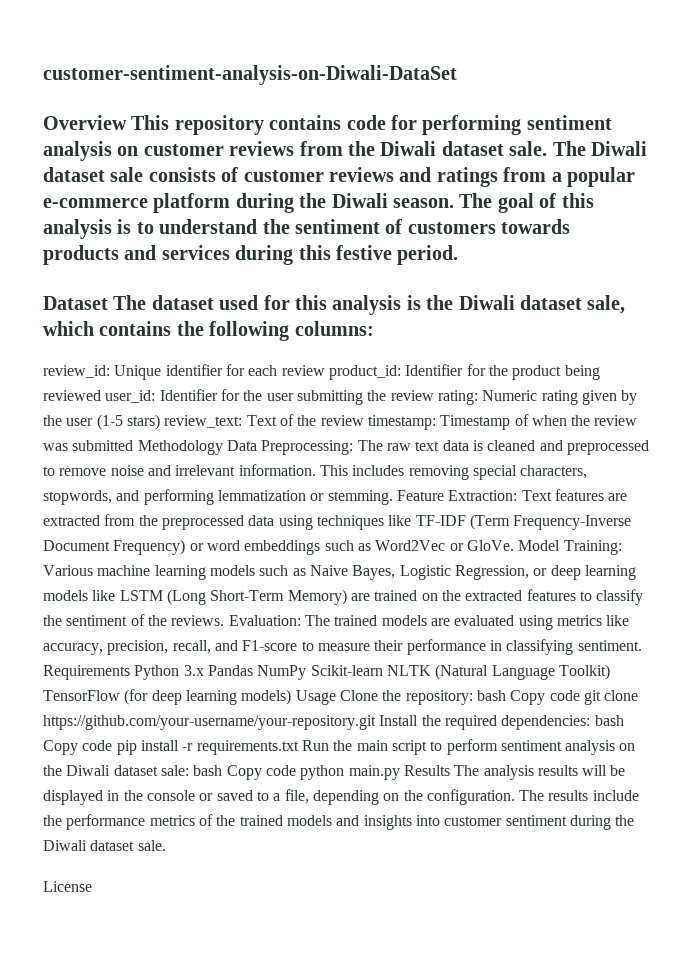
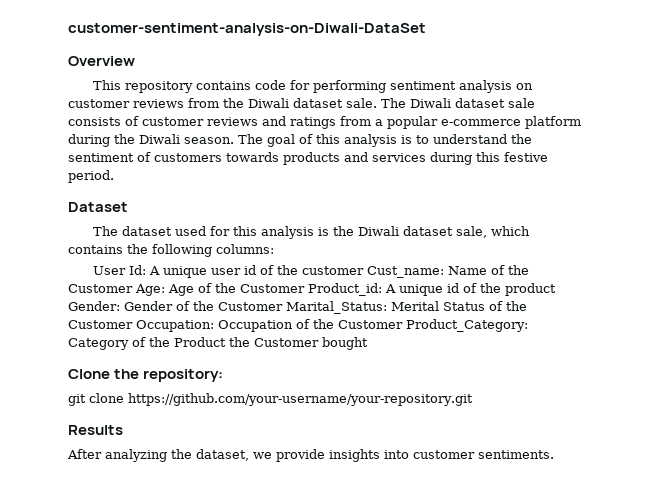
(127, 122) none -> (135, 61) //
(108, 303) none -> (128, 207) //
[43,364,600,380] [43,389,638,405] [43,414,638,430] [43,440,649,455] [43,464,588,480] [43,489,628,505] [43,514,632,530] [43,539,622,555] [43,565,636,580] [43,589,644,605] [43,614,630,630] [43,639,642,655] [43,664,610,680] [43,689,336,705] review_id: Unique identifier for each review product_id: Identifier for the product being reviewed user_id: Identifier for the user submitting the review rating: Numeric rating given by the user (1-5 stars) review_text: Text of the review timestamp: Timestamp of when the review was submitted Methodology Data Preprocessing: The raw text data is cleaned and preprocessed to remove noise and irrelevant information. This includes removing special characters, stopwords, and performing lemmatization or stemming. Feature Extraction: Text features are extracted from the preprocessed data using techniques like TF-IDF (Term Frequency-Inverse Document Frequency) or word embeddings such as Word2Vec or GloVe. Model Training: Various machine learning models such as Naive Bayes, Logistic Regression, or deep learning models like LSTM (Long Short-Term Memory) are trained on the extracted features to classify the sentiment of the reviews. Evaluation: The trained models are evaluated using metrics like accuracy, precision, recall, and F1-score to measure their performance in classifying sentiment. Requirements Python 3.x Pandas NumPy Scikit-learn NLTK (Natural Language Toolkit) TensorFlow (for deep learning models) Usage -> [93,265,530,278] [68,283,556,296] [68,301,527,314] [68,319,528,332] [68,337,368,350] User Id: A unique user id of the customer Cust_name: Name of the Customer Age: Age of the Customer Product_id: A unique id of the product Gender: Gender of the Customer Marital_Status: Merital Status of the Customer Occupation: Occupation of the Customer Product_Category: Category of the Product the Customer bought //
[476,690,580,705] bash Copy code -> (224, 375) //
[379,715,624,730] [43,739,636,755] [43,765,626,780] [43,789,639,805] [43,814,635,830] [43,840,166,851] [43,881,92,892] Install the required dependencies: bash Copy code pip install -r requirements.txt Run the main script to perform sentiment analysis on the Diwali dataset sale: bash Copy code python main.py Results The analysis results will be displayed in the console or saved to a file, depending on the configuration. The results include the performance metrics of the trained models and insights into customer sentiment during the Diwali dataset sale. // License -> [68,425,123,435] [67,449,554,462] // Results // After analyzing the dataset, we provide insights into customer sentiments.

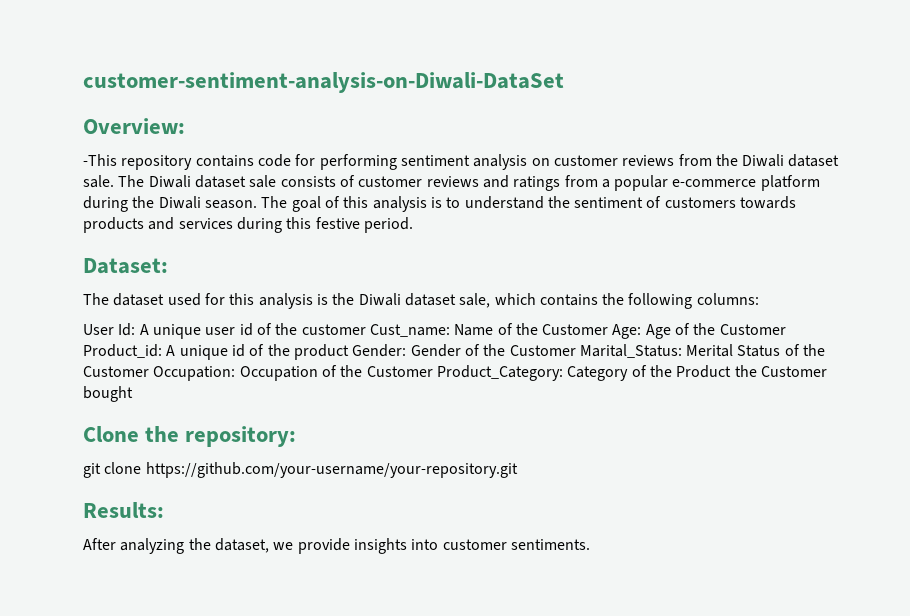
[68,56,135,66] [93,80,122,90] Overview // This -> [83,118,185,134] [83,154,117,166] Overview: // -This
[68,202,128,212] Dataset -> [83,258,168,274] Dataset:
[68,425,123,435] Results -> [83,502,164,518] Results:

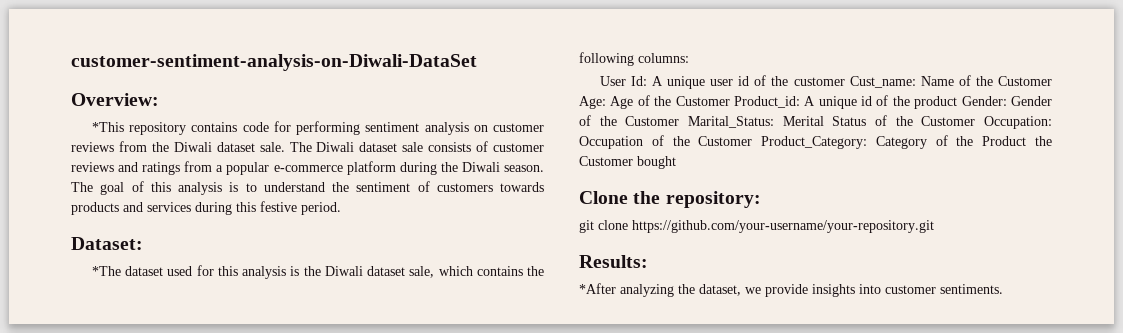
[83,154,117,166] -This -> [91,122,124,132] *This
[83,293,109,305] The -> [91,266,121,276] *The
[83,538,116,550] After -> [579,283,616,294] *After

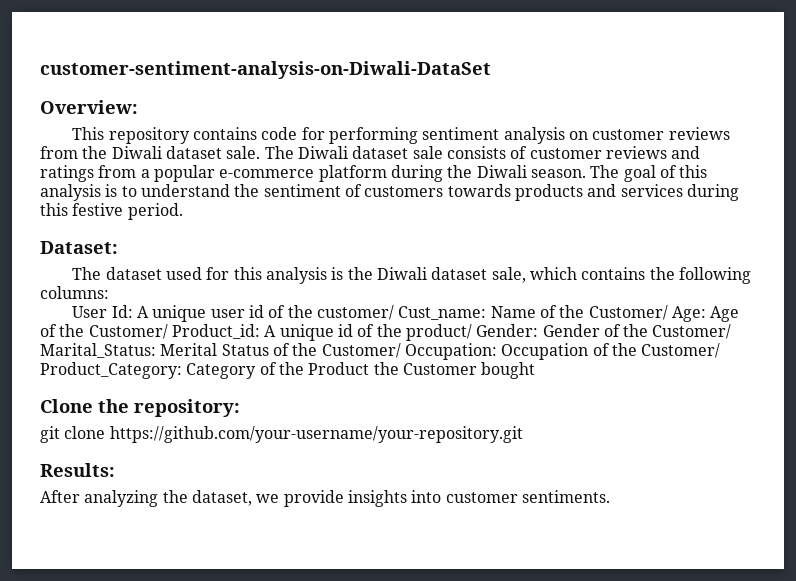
[91,122,124,132] *This -> [72,127,105,140] This
[91,266,121,276] *The -> [72,267,102,280] The
[793,77,845,86] customer -> [317,305,395,320] customer/
[998,76,1052,86] Customer -> [588,305,668,320] Customer/
[675,96,730,106] Customer -> [88,324,168,339] Customer/
[914,96,958,109] product -> [405,324,472,341] product/
[625,116,680,126] Customer -> [652,324,732,339] Customer/
[921,116,976,126] Customer -> [321,343,401,358] Customer/
[698,136,753,146] Customer -> [641,343,721,358] Customer/
[579,283,616,294] *After -> [40,490,80,503] After

